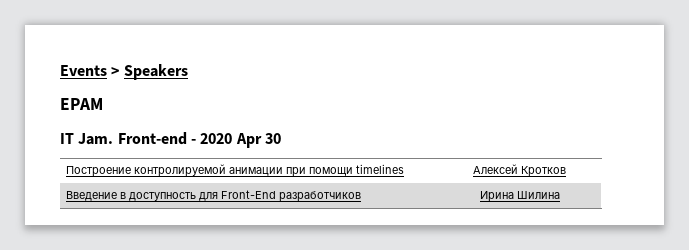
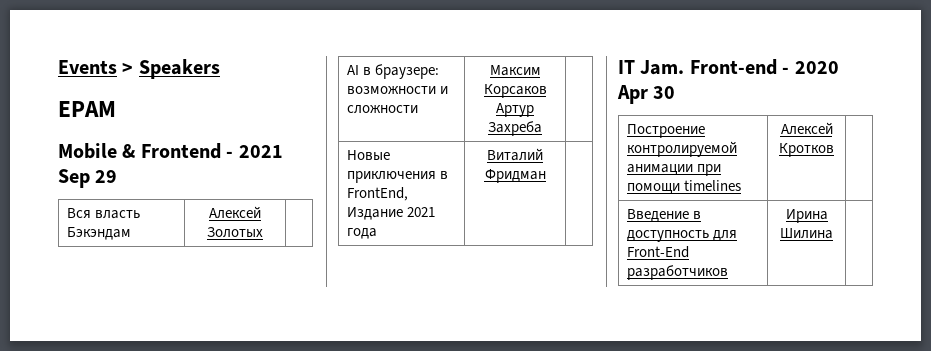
(103, 104) none -> [58,143,283,159] [58,169,118,188] [67,208,141,219] [67,227,132,240] [208,206,261,219] [206,227,263,238] [347,64,440,79] [347,86,449,94] [347,105,419,114] [489,65,541,76] [483,84,547,98] [496,103,534,117] [488,121,542,136] [347,150,391,160] [347,171,449,183] [347,187,409,201] [347,207,436,220] [347,228,378,239] [487,148,543,161] [484,169,546,183] // Mobile & Frontend - 2021 Sep 29 // Вся власть Бэкэндам | Алексей Золотых | // AI в браузере: возможности и сложности | Максим Корсаков Артур Захреба | // Новые приключения в FrontEnd, Издание 2021 года | Виталий Фридман |

